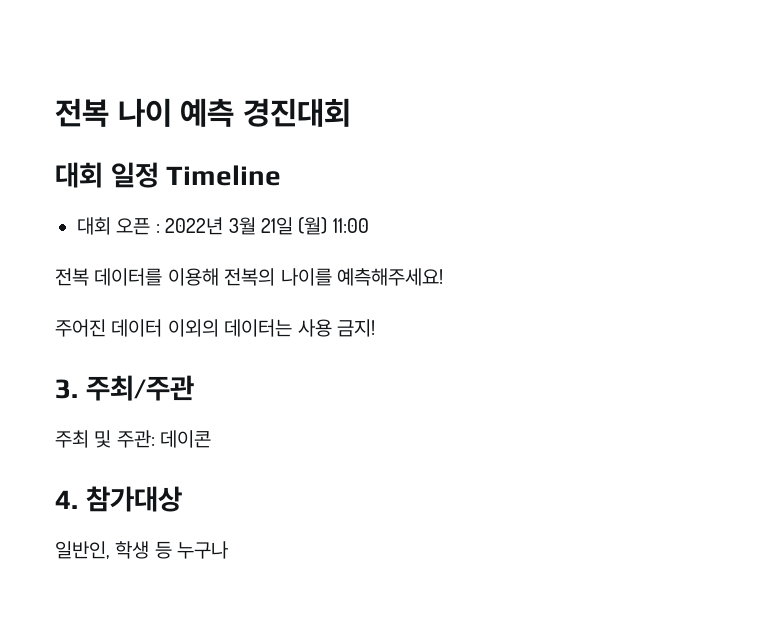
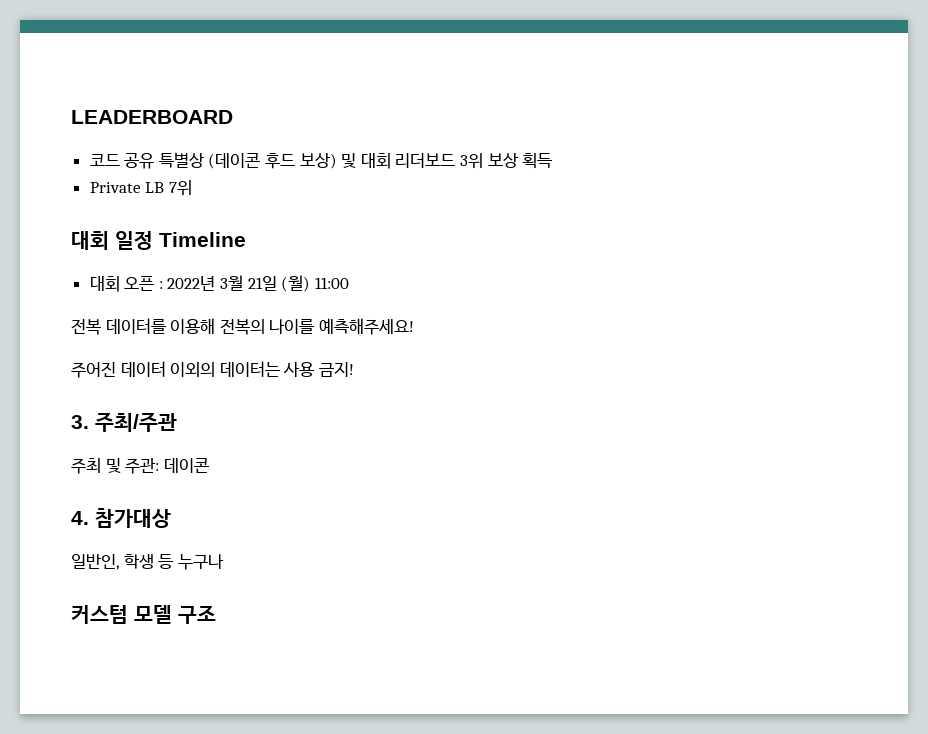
[55,98,351,127] 전복 나이 예측 경진대회 -> [71,110,233,124] [89,152,553,169] [89,180,192,196] LEADERBOARD // 코드 공유 특별상 (데이콘 후드 보상) 및 대회 리더보드 3위 보상 획득 // Private LB 7위
(229, 550) none -> [71,605,216,624] // 커스텀 모델 구조

